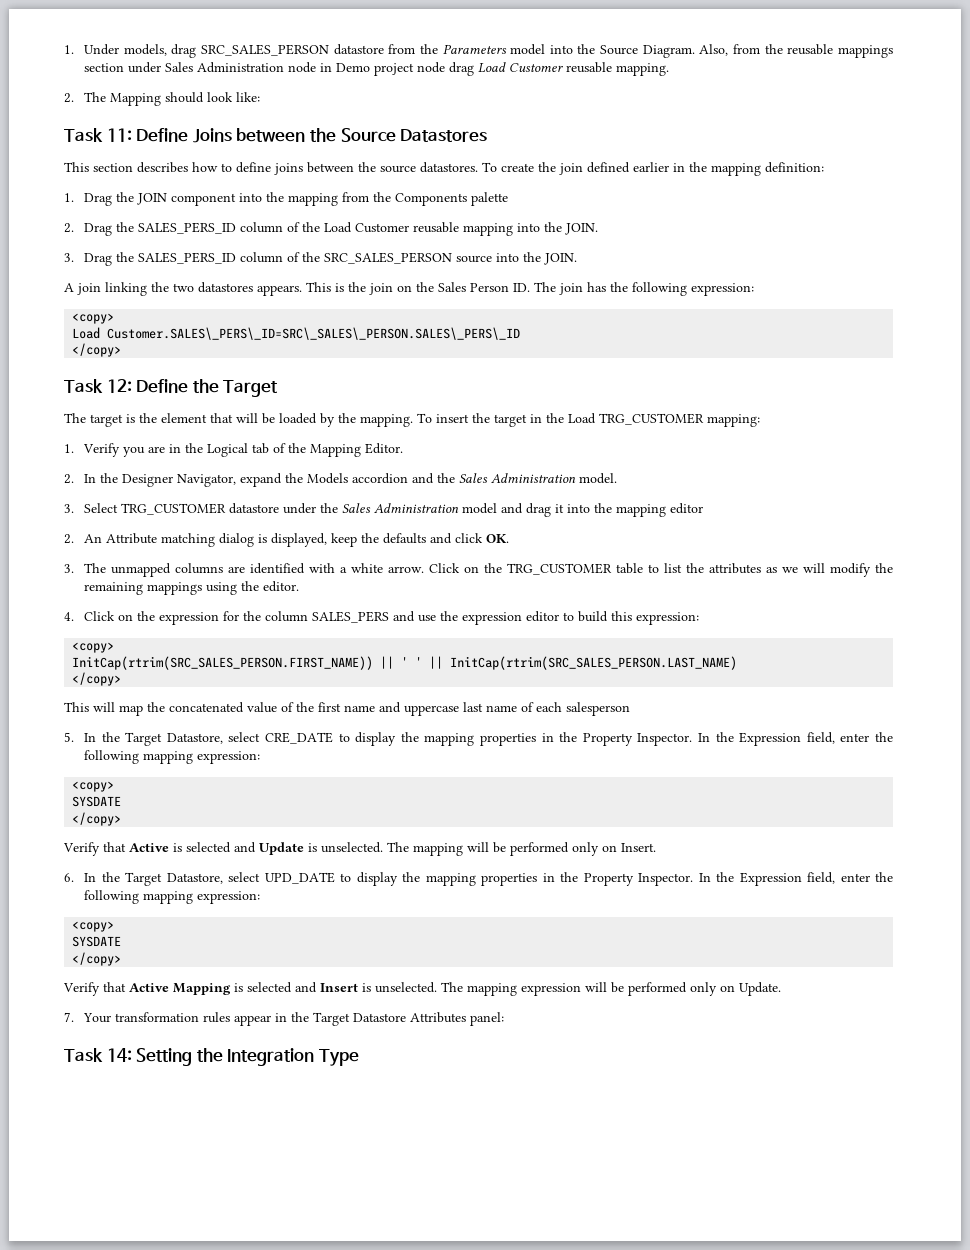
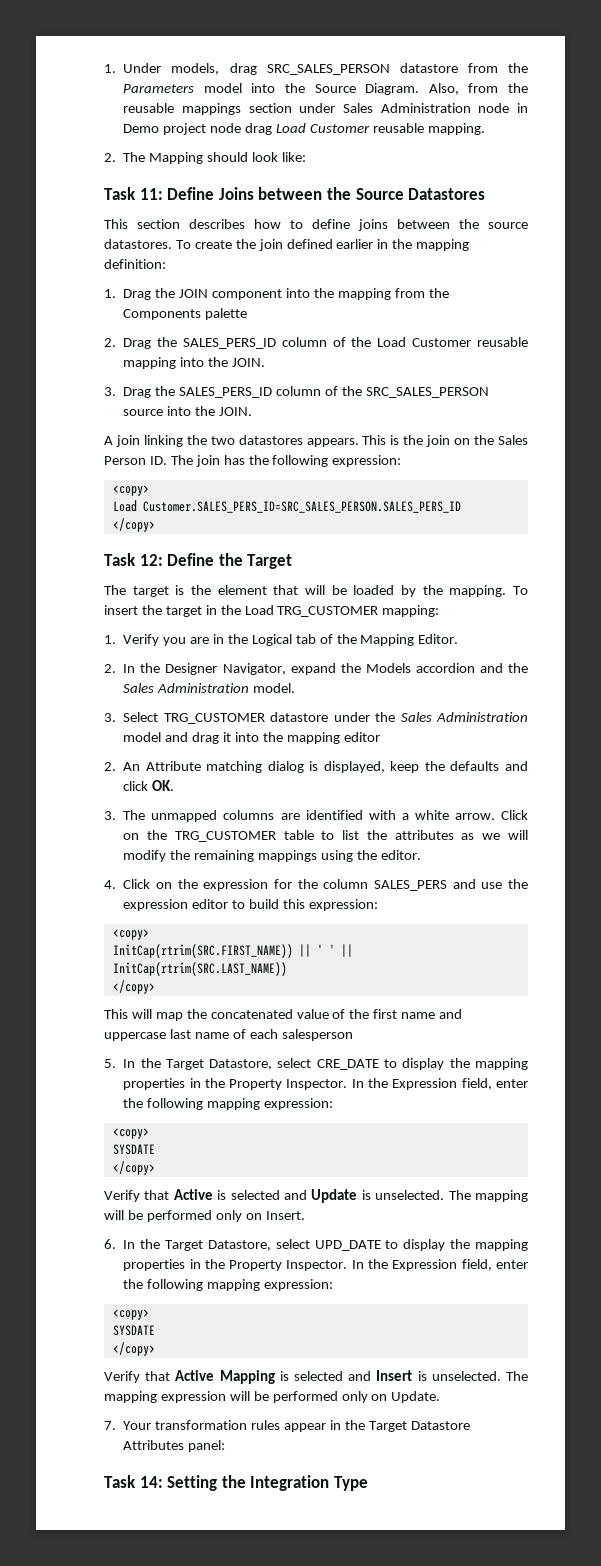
[107,327,521,340] Customer.SALES\_PERS\_ID=SRC\_SALES\_PERSON.SALES\_PERS\_ID -> [142,501,461,513] Customer.SALES_PERS_ID=SRC_SALES_PERSON.SALES_PERS_ID
[72,656,374,670] InitCap(rtrim(SRC_SALES_PERSON.FIRST_NAME)) -> [112,944,293,958] InitCap(rtrim(SRC.FIRST_NAME))
[450,656,738,670] InitCap(rtrim(SRC_SALES_PERSON.LAST_NAME) -> [112,962,287,976] InitCap(rtrim(SRC.LAST_NAME))

